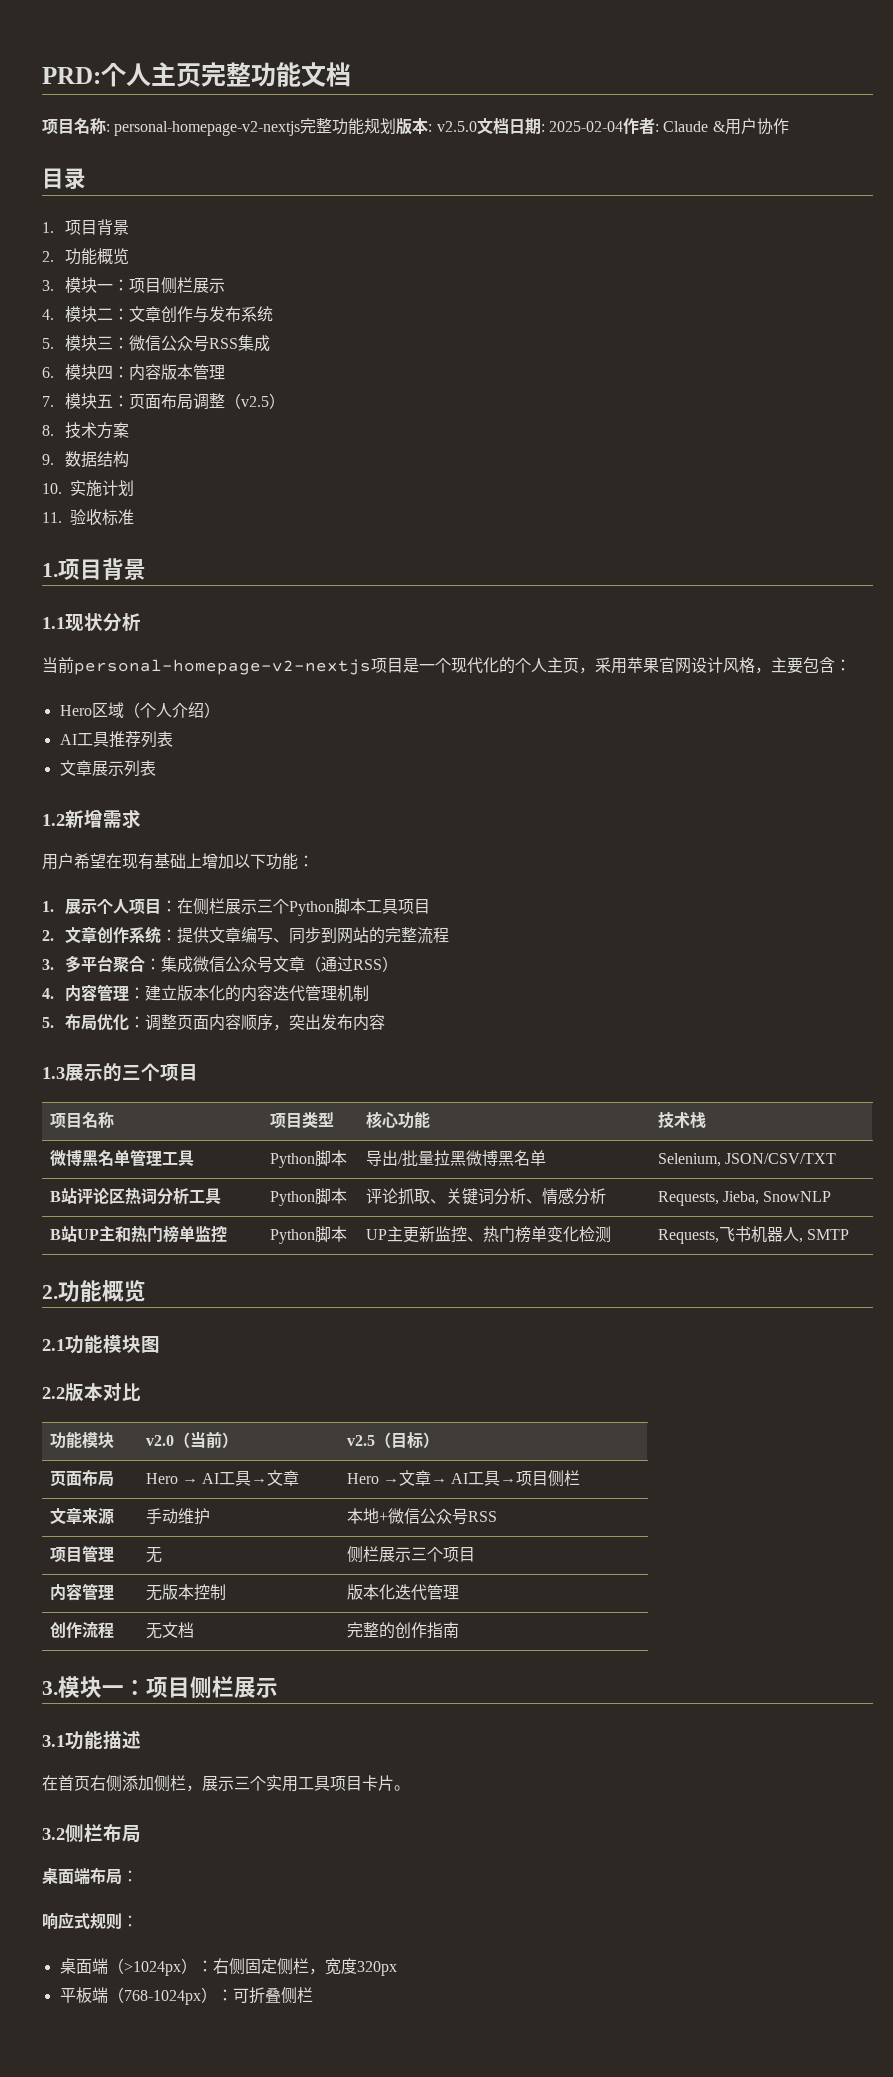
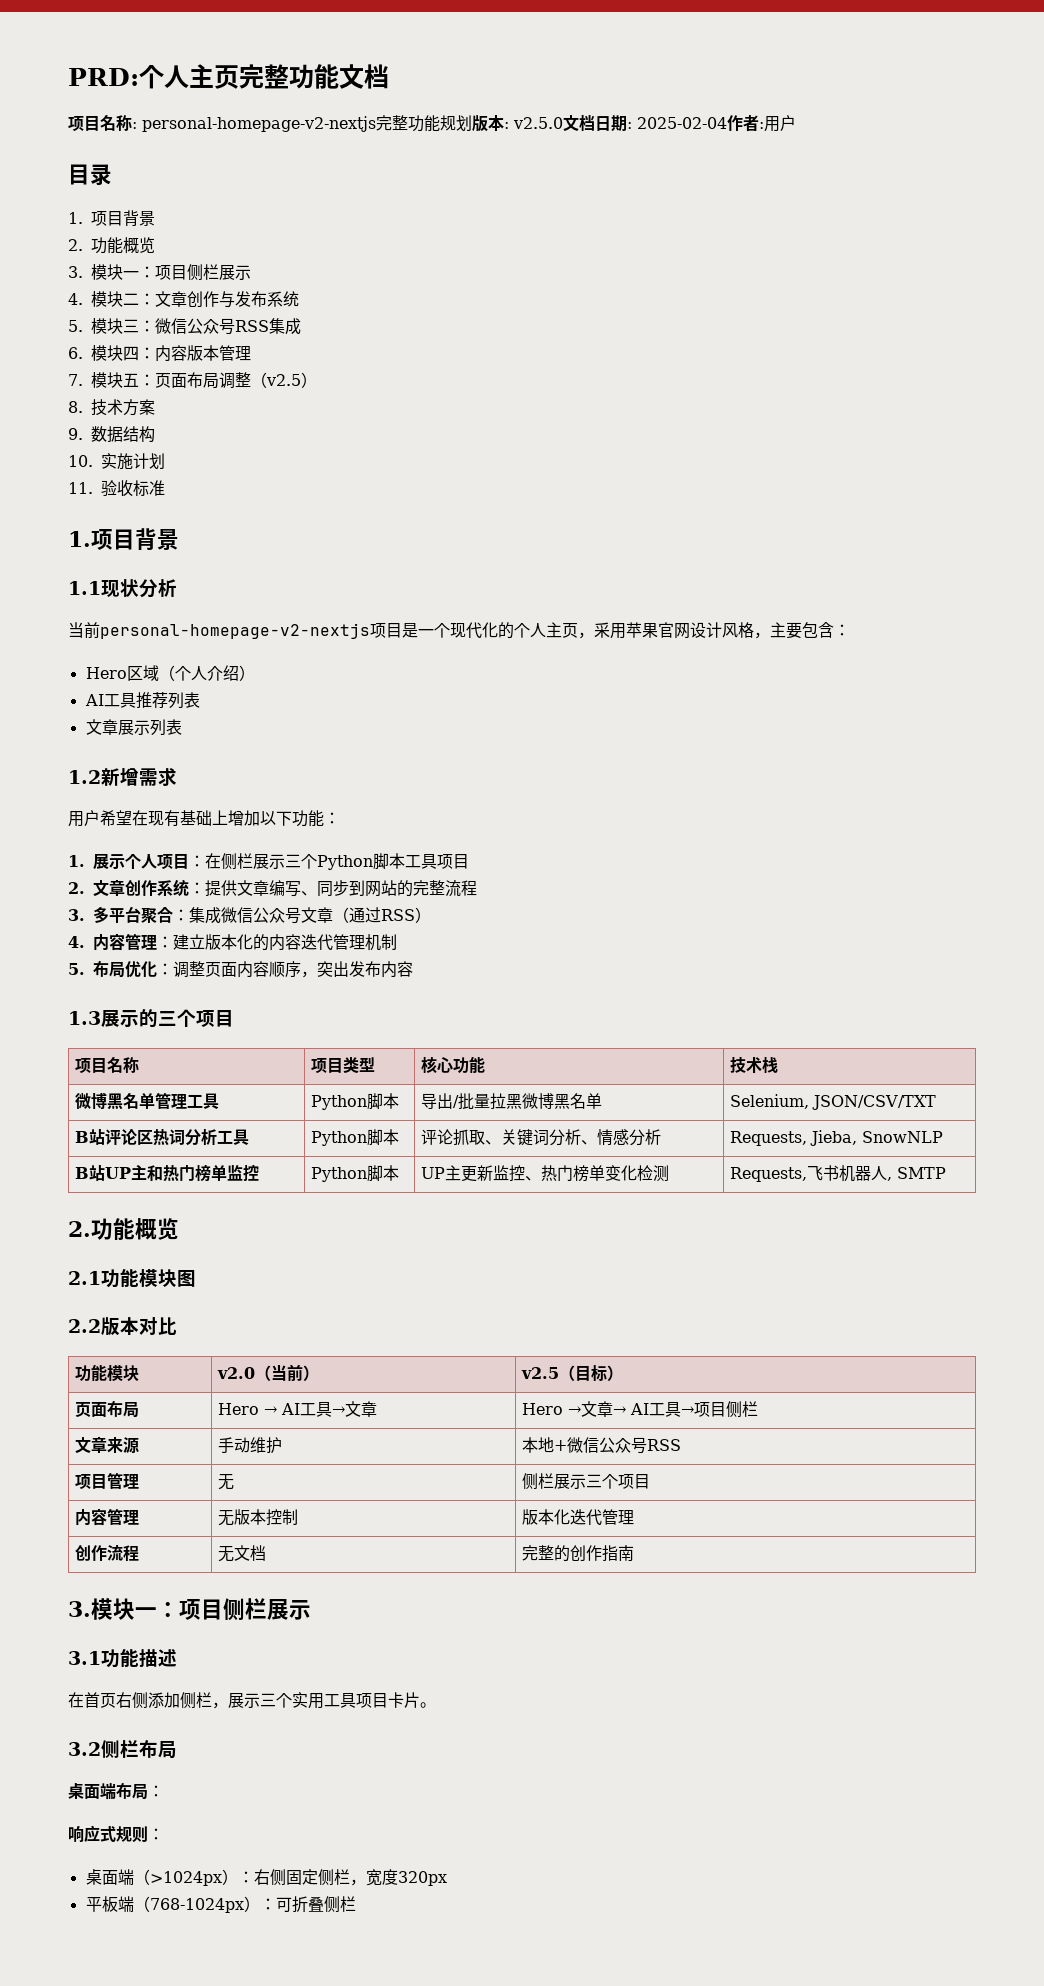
[663,118,789,135] Claude &用户协作 -> [764,115,796,132] 用户

